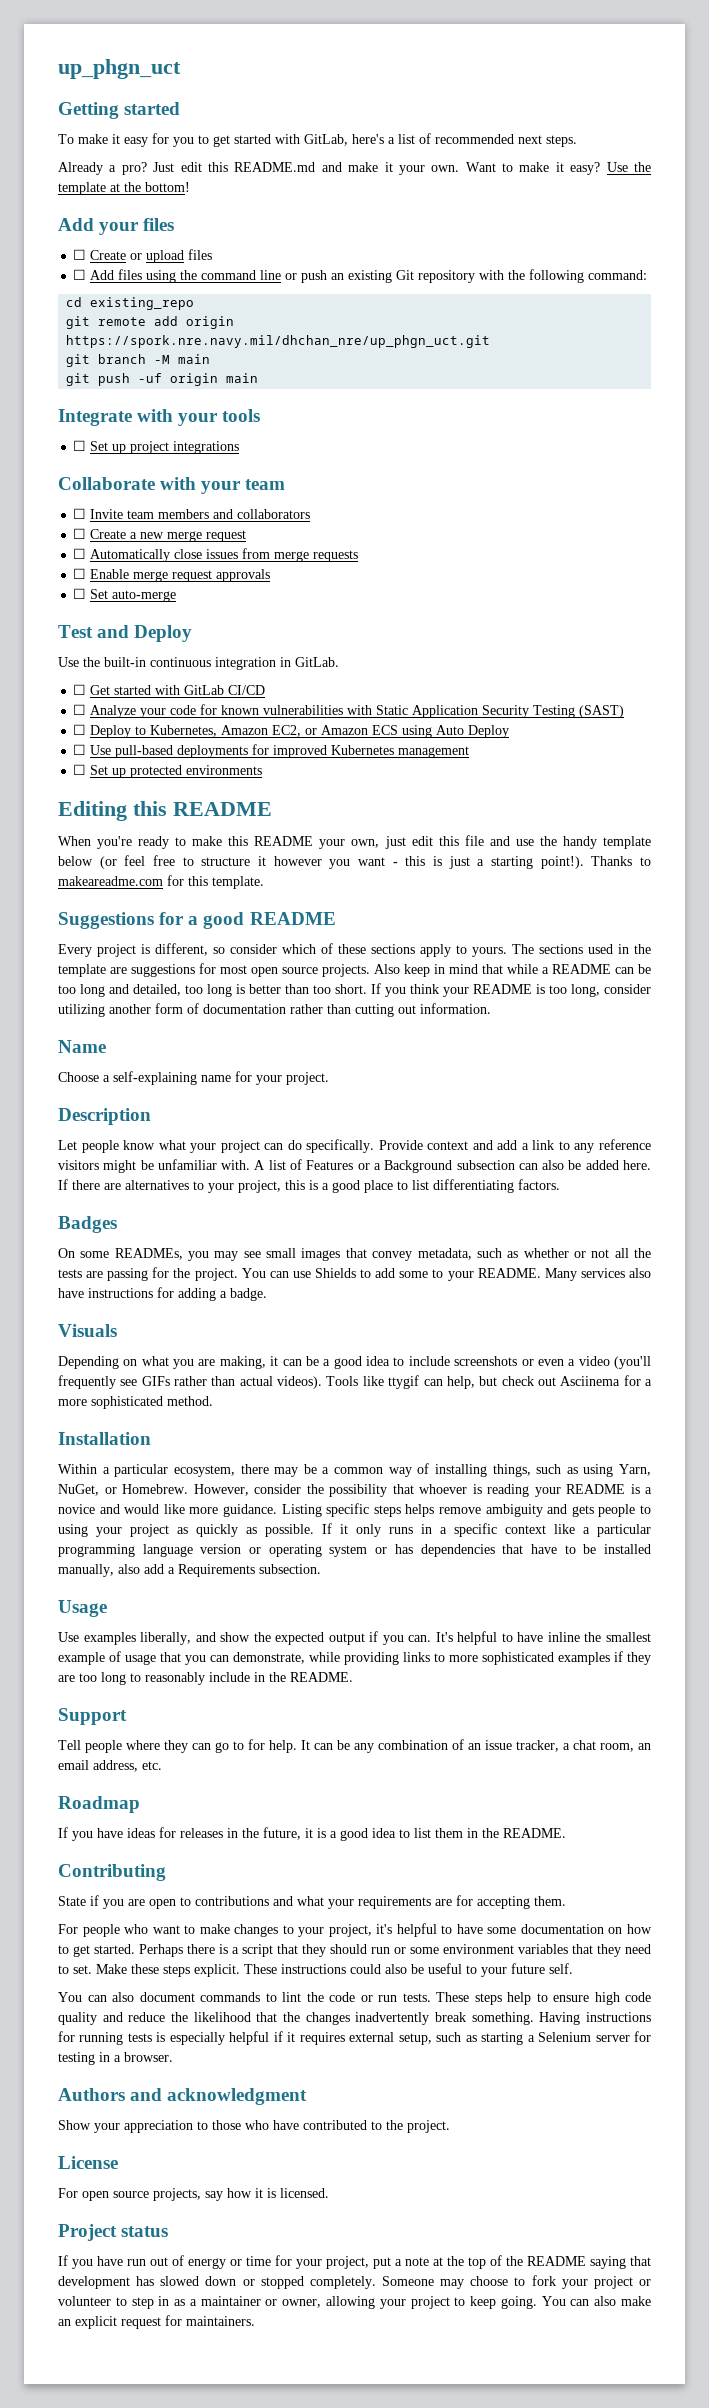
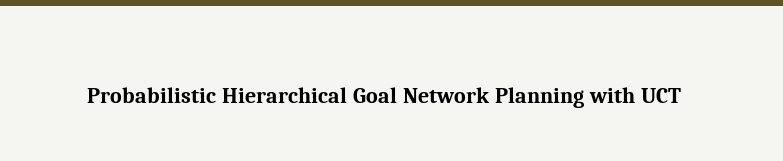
[58,59,181,79] [58,102,181,119] [58,133,577,147] [58,162,652,175] [58,182,190,195] [58,218,175,235] [73,249,213,263] [73,269,648,283] [66,297,195,310] [66,316,235,329] [66,335,491,348] [66,354,211,367] [66,373,259,386] [58,409,261,426] [73,440,240,454] [58,477,286,494] [73,508,311,519] [73,528,247,542] [73,548,359,562] [73,568,271,582] [73,588,177,602] [58,625,193,642] [58,657,339,670] [73,684,266,695] [73,704,625,718] [73,724,510,738] [73,744,470,758] [73,764,263,778] [58,801,272,821] [58,835,651,849] [58,855,651,869] [58,875,264,889] [58,912,336,929] [58,943,651,957] [58,963,651,977] [58,983,651,997] [58,1003,491,1017] [58,1040,106,1053] [58,1071,329,1085] [58,1108,151,1125] [58,1139,651,1153] [58,1159,651,1173] [58,1179,560,1193] [58,1216,117,1233] [58,1248,652,1261] [58,1267,651,1281] [58,1287,267,1301] [58,1324,117,1337] [58,1356,651,1369] [58,1375,653,1389] [58,1396,213,1409] [58,1432,151,1445] [58,1463,651,1477] [58,1484,652,1497] [58,1503,652,1517] [58,1523,651,1537] [58,1544,651,1557] [58,1564,321,1577] [58,1600,107,1617] [58,1631,651,1645] [58,1651,651,1665] [58,1672,353,1685] [58,1708,127,1725] [58,1739,651,1753] [58,1760,162,1772] [58,1796,140,1813] [58,1827,566,1841] [58,1864,166,1881] [58,1895,566,1909] [58,1923,652,1937] [58,1944,651,1957] [58,1963,573,1977] [58,1992,651,2005] [58,2012,651,2025] [58,2031,652,2045] [58,2052,173,2065] [58,2088,308,2105] [58,2120,450,2133] [58,2156,118,2169] [58,2188,329,2201] [58,2224,169,2241] [58,2255,651,2269] [58,2275,651,2289] [58,2296,651,2309] [58,2315,255,2329] up_phgn_uct // Getting started // To make it easy for you to get started with GitLab, here's a list of recommended next steps. // Already a pro? Just edit this README.md and make it your own. Want to make it easy? Use the template at the bottom! // Add your files // ☐ Create or upload files // ☐ Add files using the command line or push an existing Git repository with the following command: // cd existing_repo // git remote add origin https://spork.nre.navy.mil/dhchan_nre/up_phgn_uct.git // git branch -M main // git push -uf origin main // Integrate with your tools // ☐ Set up project integrations // Collaborate with your team // ☐ Invite team members and collaborators // ☐ Create a new merge request // ☐ Automatically close issues from merge requests // ☐ Enable merge request approvals // ☐ Set auto-merge // Test and Deploy // Use the built-in continuous integration in GitLab. // ☐ Get started with GitLab CI/CD // ☐ Analyze your code for known vulnerabilities with Static Application Security Testing (SAST) // ☐ Deploy to Kubernetes, Amazon EC2, or Amazon ECS using Auto Deploy // ☐ Use pull-based deployments for improved Kubernetes management // ☐ Set up protected environments // Editing this README // When you're ready to make this README your own, just edit this file and use the handy template below (or feel free to structure it however you want - this is just a starting point!). Thanks to makeareadme.com for this template. // Suggestions for a good README // Every project is different, so consider which of these sections apply to yours. The sections used in the template are suggestions for most open source projects. Also keep in mind that while a README can be too long and detailed, too long is better than too short. If you think your README is too long, consider utilizing another form of documentation rather than cutting out information. // Name // Choose a self-explaining name for your project. // Description // Let people know what your project can do specifically. Provide context and add a link to any reference visitors might be unfamiliar with. A list of Features or a Background subsection can also be added here. If there are alternatives to your project, this is a good place to list differentiating factors. // Badges // On some READMEs, you may see small images that convey metadata, such as whether or not all the tests are passing for the project. You can use Shields to add some to your README. Many services also have instructions for adding a badge. // Visuals // Depending on what you are making, it can be a good idea to include screenshots or even a video (you'll frequently see GIFs rather than actual videos). Tools like ttygif can help, but check out Asciinema for a more sophisticated method. // Installation // Within a particular ecosystem, there may be a common way of installing things, such as using Yarn, NuGet, or Homebrew. However, consider the possibility that whoever is reading your README is a novice and would like more guidance. Listing specific steps helps remove ambiguity and gets people to using your project as quickly as possible. If it only runs in a specific context like a particular programming language version or operating system or has dependencies that have to be installed manually, also add a Requirements subsection. // Usage // Use examples liberally, and show the expected output if you can. It's helpful to have inline the smallest example of usage that you can demonstrate, while providing links to more sophisticated examples if they are too long to reasonably include in the README. // Support // Tell people where they can go to for help. It can be any combination of an issue tracker, a chat room, an email address, etc. // Roadmap // If you have ideas for releases in the future, it is a good idea to list them in the README. // Contributing // State if you are open to contributions and what your requirements are for accepting them. // For people who want to make changes to your project, it's helpful to have some documentation on how to get started. Perhaps there is a script that they should run or some environment variables that they need to set. Make these steps explicit. These instructions could also be useful to your future self. // You can also document commands to lint the code or run tests. These steps help to ensure high code quality and reduce the likelihood that the changes inadvertently break something. Having instructions for running tests is especially helpful if it requires external setup, such as starting a Selenium server for testing in a browser. // Authors and acknowledgment // Show your appreciation to those who have contributed to the project. // License // For open source projects, say how it is licensed. // Project status // If you have run out of energy or time for your project, put a note at the top of the README saying that development has slowed down or stopped completely. Someone may choose to fork your project or volunteer to step in as a maintainer or owner, allowing your project to keep going. You can also make an explicit request for maintainers. -> [87,87,681,108] Probabilistic Hierarchical Goal Network Planning with UCT

